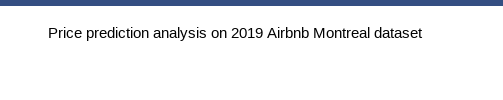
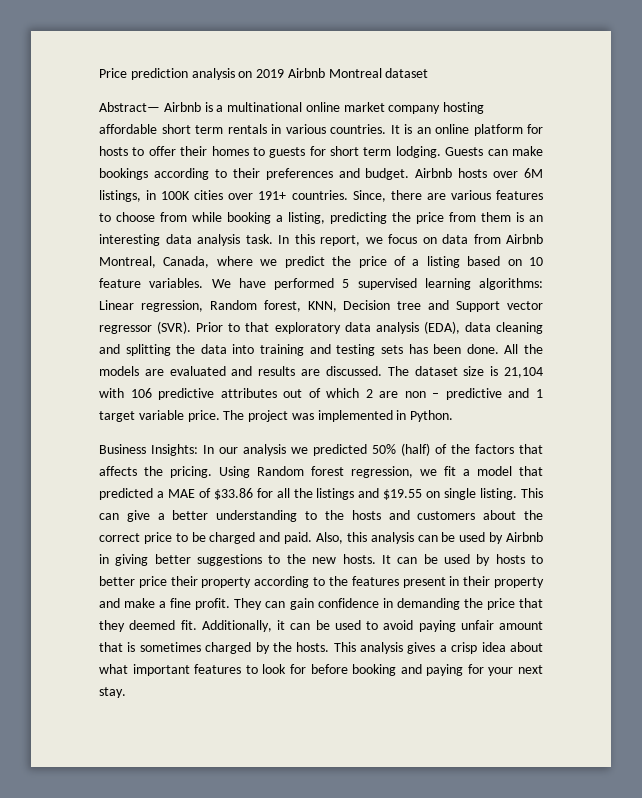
(424, 32) none -> [99,102,485,114] [99,124,543,136] [99,146,543,158] [99,168,543,180] [99,190,543,202] [99,212,543,224] [99,234,543,246] [99,256,544,268] [99,278,543,290] [99,300,544,312] [99,321,543,334] [99,344,544,356] [99,366,543,378] [99,388,544,400] [99,410,454,422] [99,443,543,456] [99,466,543,478] [99,488,543,500] [99,510,543,522] [99,532,543,544] [99,554,543,566] [99,576,544,588] [99,598,543,610] [99,620,543,632] [99,642,543,654] [99,664,543,676] [99,687,126,698] // Abstract— Airbnb is a multinational online market company hosting affordable short term rentals in various countries. It is an online platform for hosts to offer their homes to guests for short term lodging. Guests can make bookings according to their preferences and budget. Airbnb hosts over 6M listings, in 100K cities over 191+ countries. Since, there are various features to choose from while booking a listing, predicting the price from them is an interesting data analysis task. In this report, we focus on data from Airbnb Montreal, Canada, where we predict the price of a listing based on 10 feature variables. We have performed 5 supervised learning algorithms: Linear regression, Random forest, KNN, Decision tree and Support vector regressor (SVR). Prior to that exploratory data analysis (EDA), data cleaning and splitting the data into training and testing sets has been done. All the models are evaluated and results are discussed. The dataset size is 21,104 with 106 predictive attributes out of which 2 are non – predictive and 1 target variable price. The project was implemented in Python. // Business Insights: In our analysis we predicted 50% (half) of the factors that affects the pricing. Using Random forest regression, we fit a model that predicted a MAE of $33.86 for all the listings and $19.55 on single listing. This can give a better understanding to the hosts and customers about the correct price to be charged and paid. Also, this analysis can be used by Airbnb in giving better suggestions to the new hosts. It can be used by hosts to better price their property according to the features present in their property and make a fine profit. They can gain confidence in demanding the price that they deemed fit. Additionally, it can be used to avoid paying unfair amount that is sometimes charged by the hosts. This analysis gives a crisp idea about what important features to look for before booking and paying for your next stay.

